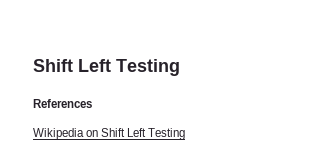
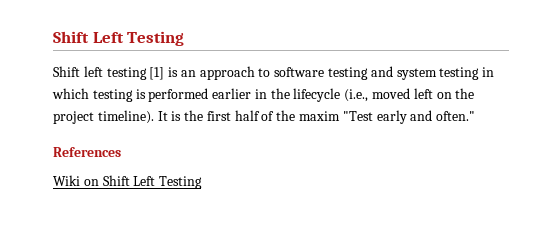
[33,59,180,76] Shift Left Testing -> [53,31,185,46] [53,66,495,80] [52,88,475,102] [53,110,476,124] Shift Left Testing // Shift left testing [1] is an approach to software testing and system testing in which testing is performed earlier in the lifecycle (i.e., moved left on the project timeline). It is the first half of the maxim "Test early and often."
[33,128,84,140] Wikipedia -> [53,175,80,186] Wiki

